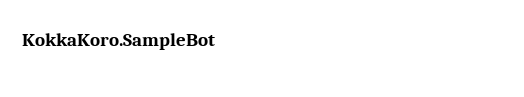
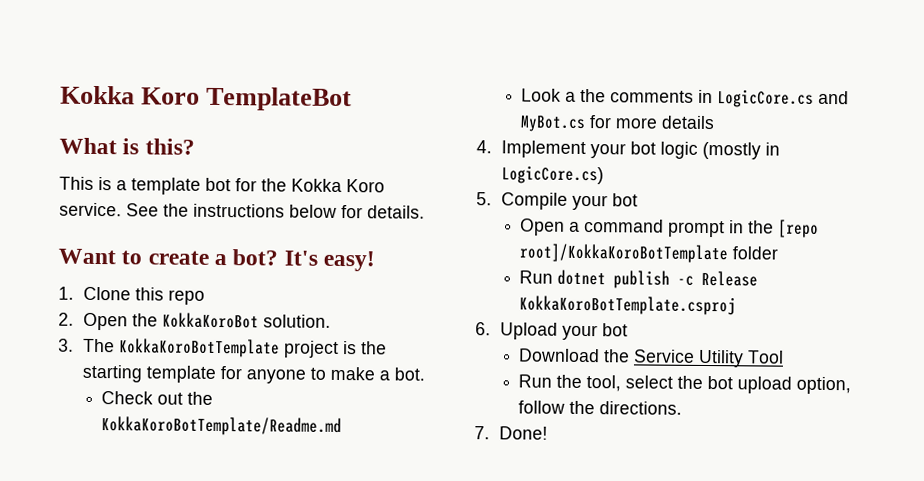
[22,33,215,50] KokkaKoro.SampleBot -> [60,85,353,112] [59,137,195,155] [59,176,385,195] [59,202,425,219] [58,248,376,272] [58,286,206,305] [58,312,332,331] [58,338,388,358] [82,364,426,384] [101,391,214,405] [101,416,343,437] [521,88,850,108] [520,115,716,133] [476,140,781,160] [501,165,605,185] [476,192,639,211] [520,218,820,238] [519,243,779,264] [519,269,759,289] [519,295,737,316] [475,322,629,341] [519,348,785,368] [518,374,852,395] [518,400,683,415] [474,426,549,440] Kokka Koro TemplateBot // What is this? // This is a template bot for the Kokka Koro service. See the instructions below for details. // Want to create a bot? It's easy! // 1. Clone this repo // 2. Open the KokkaKoroBot solution. // 3. The KokkaKoroBotTemplate project is the starting template for anyone to make a bot. // Check out the KokkaKoroBotTemplate/Readme.md // Look a the comments in LogicCore.cs and MyBot.cs for more details // 4. Implement your bot logic (mostly in LogicCore.cs) // 5. Compile your bot // Open a command prompt in the [repo root]/KokkaKoroBotTemplate folder // Run dotnet publish -c Release KokkaKoroBotTemplate.csproj // 6. Upload your bot // Download the Service Utility Tool // Run the tool, select the bot upload option, follow the directions. // 7. Done!

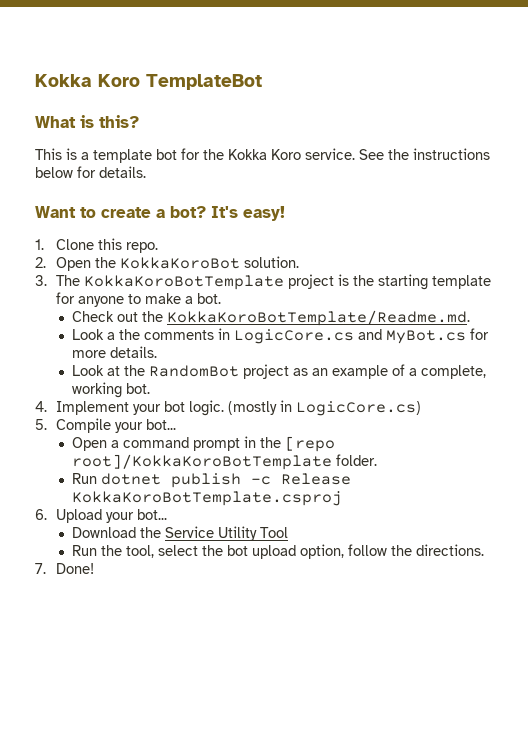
[168,289,206,305] repo -> [126,242,159,253] repo.
[101,416,343,437] KokkaKoroBotTemplate/Readme.md -> [167,310,471,326] KokkaKoroBotTemplate/Readme.md.
[661,115,716,130] details -> [110,346,158,358] [72,364,487,379] [72,382,151,398] details. // Look at the RandomBot project as an example of a complete, working bot.
[660,141,699,159] logic -> [189,400,225,416] logic.
[612,193,639,207] bot -> [146,419,177,430] bot...
[732,246,779,260] folder -> [336,454,378,466] folder.
[602,323,629,337] bot -> [137,509,168,520] bot...

